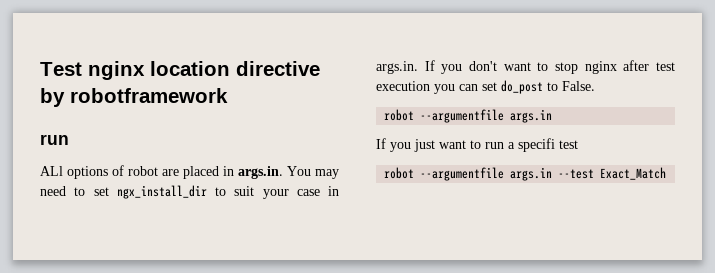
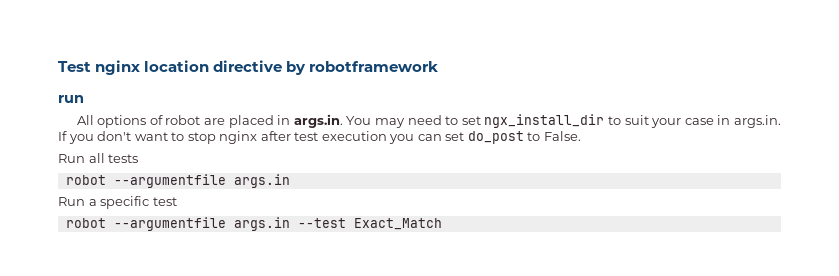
[40,166,63,176] ALl -> [76,115,94,125] All
(595, 86) none -> [58,153,139,163] // Run all tests
[376,138,555,152] If you just want to run a specifi -> [58,196,150,209] Run a specific

